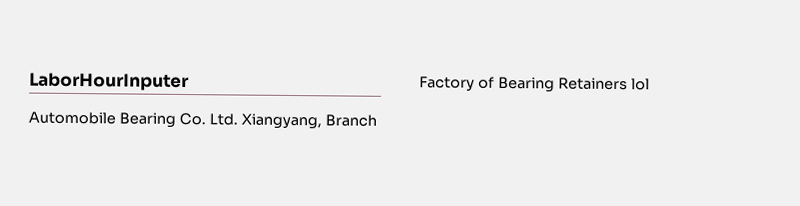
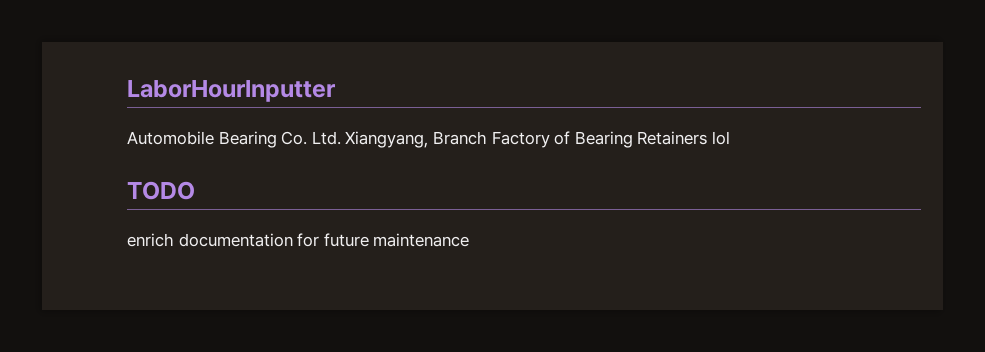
[29,72,189,92] LaborHourInputer -> [127,80,336,102] LaborHourInputter
(650, 84) none -> [127,181,195,200] [127,233,470,247] // TODO // enrich documentation for future maintenance

